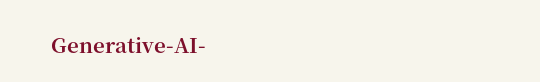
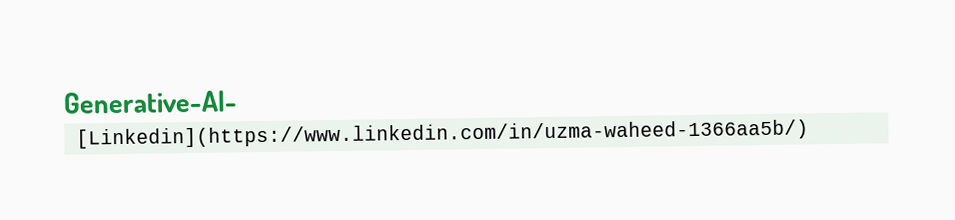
(206, 45) none -> [76,119,809,149] // [Linkedin](https://www.linkedin.com/in/uzma-waheed-1366aa5b/)

